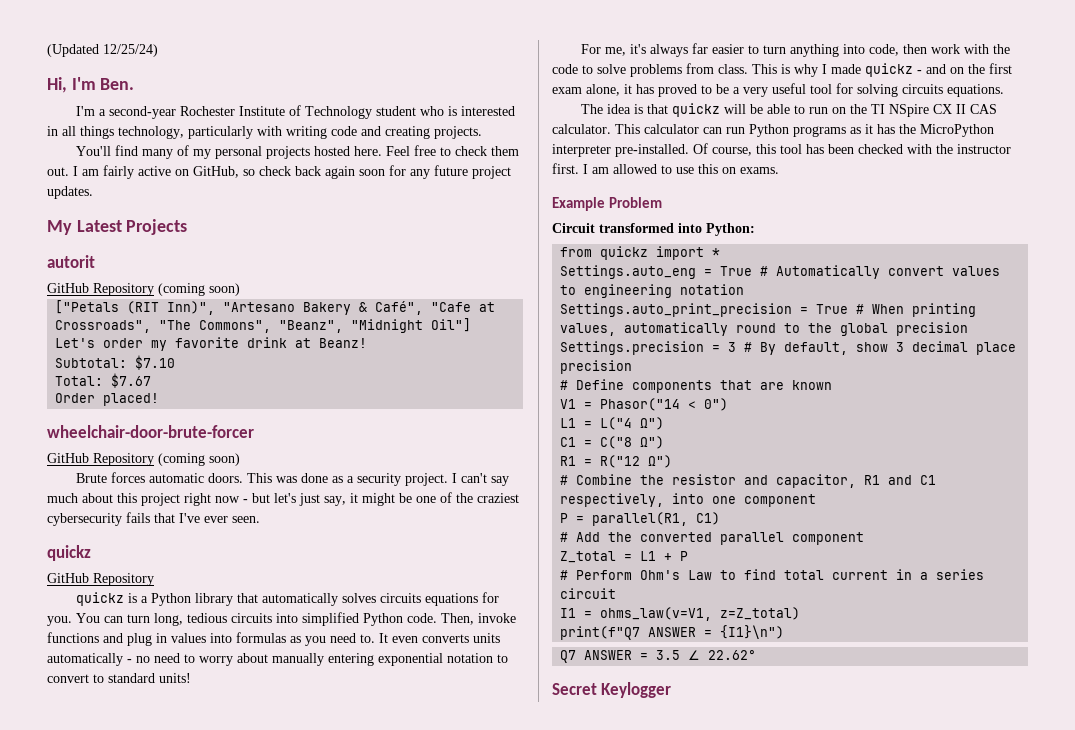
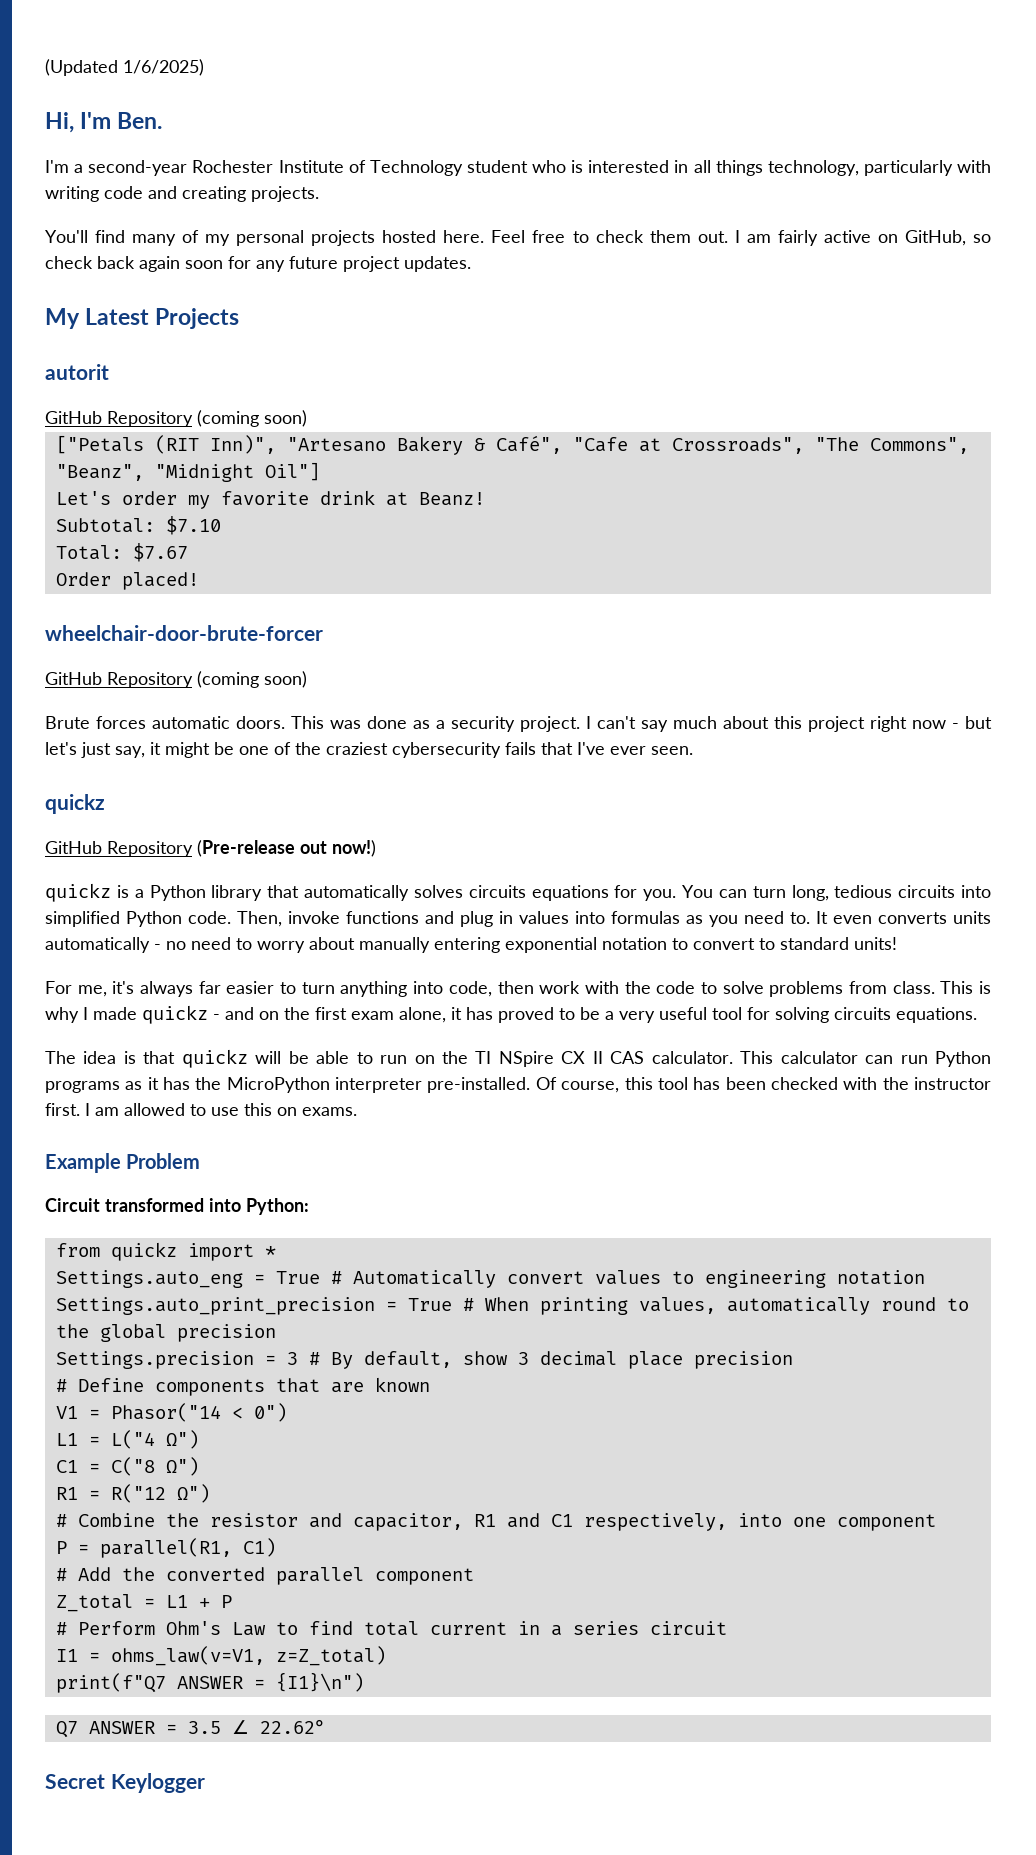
[103,44,158,57] 12/25/24) -> [123,59,204,76] 1/6/2025)
(154, 579) none -> [197,840,376,857] (Pre-release out now!)

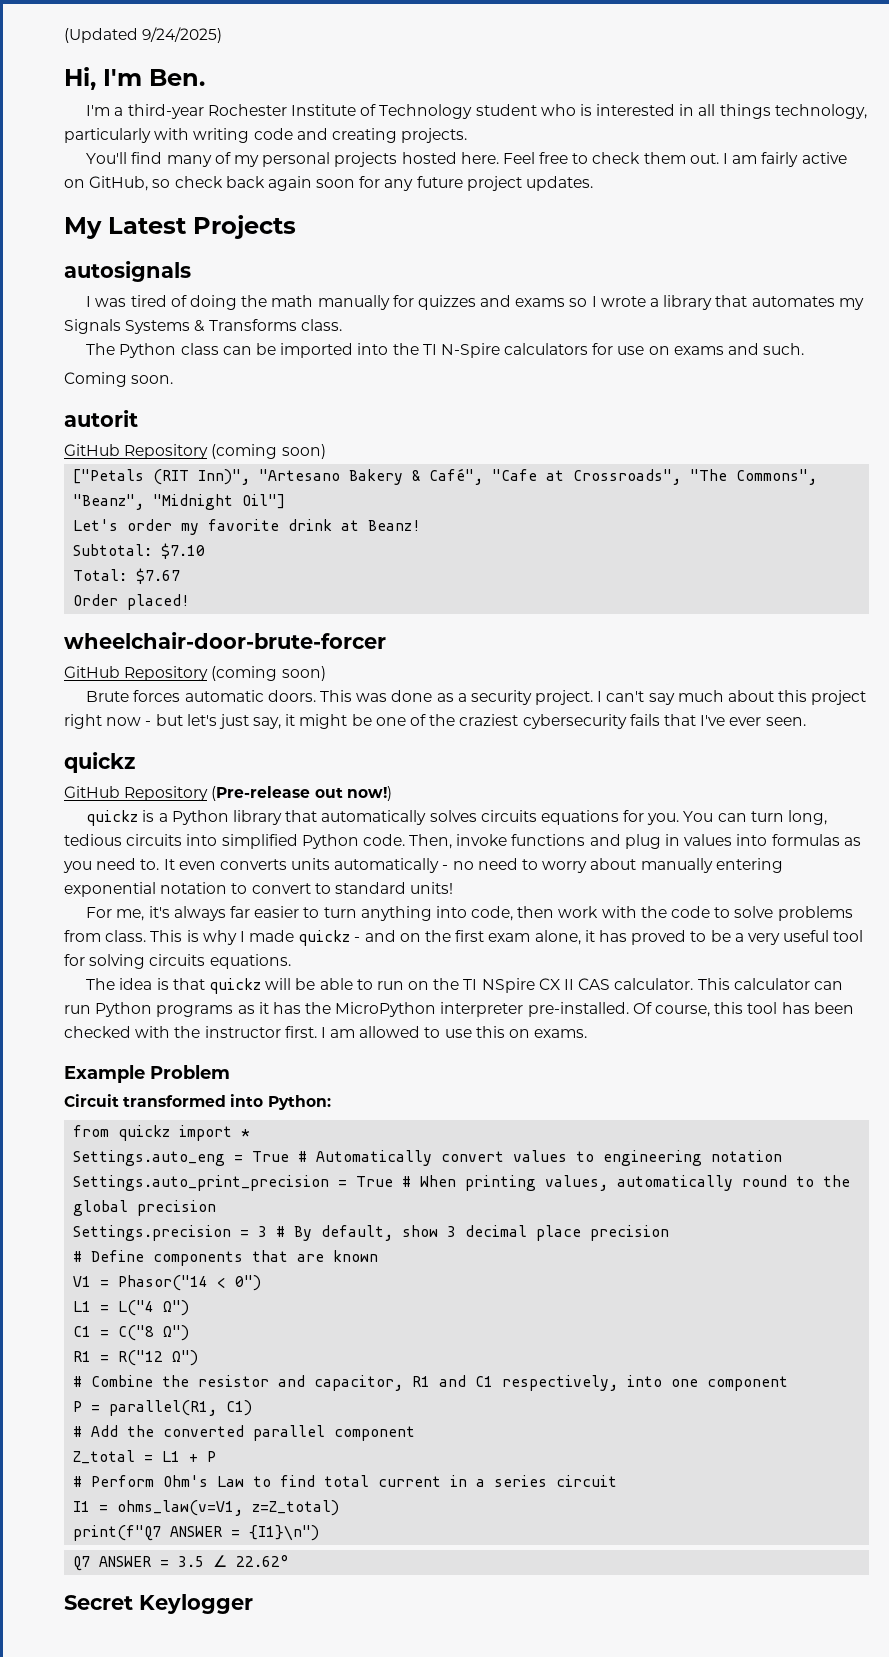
[123,59,204,76] 1/6/2025) -> [142,27,223,43] 9/24/2025)
[88,160,188,176] second-year -> [127,104,204,119] third-year
(240, 318) none -> [64,261,191,282] [86,295,864,310] [64,319,342,334] [86,343,805,358] [64,372,174,387] // autosignals // I was tired of doing the math manually for quizzes and exams so I wrote a library that automates my Signals Systems & Transforms class. // The Python class can be imported into the TI N-Spire calculators for use on exams and such. // Coming soon.

